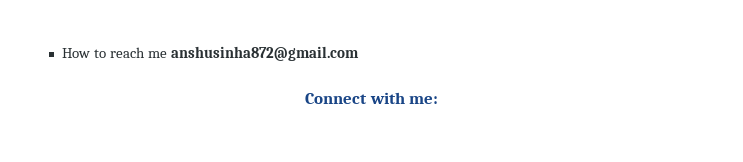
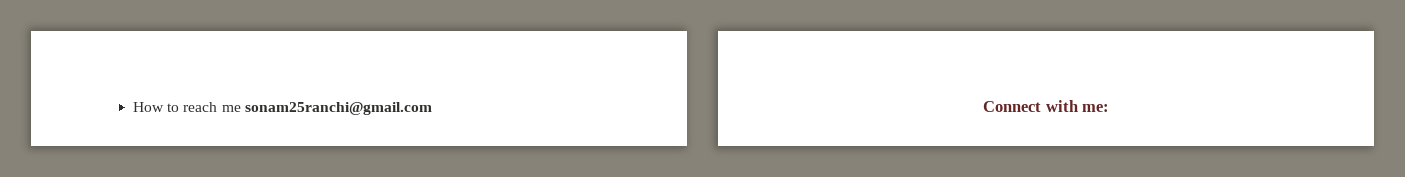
[170,46,359,61] anshusinha872@gmail.com -> [244,102,432,115] sonam25ranchi@gmail.com

